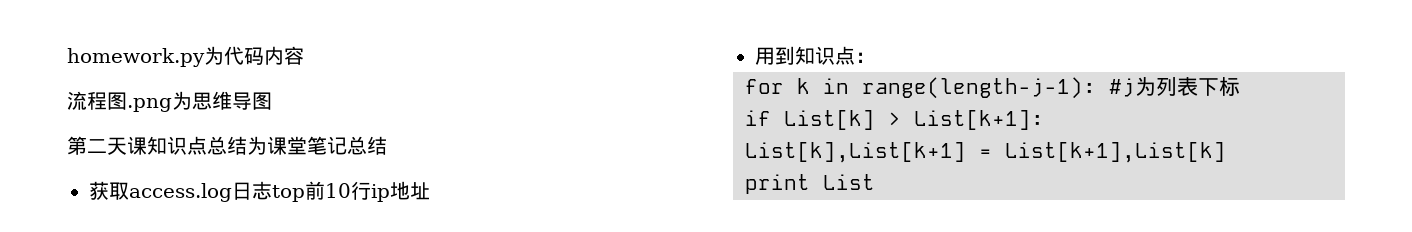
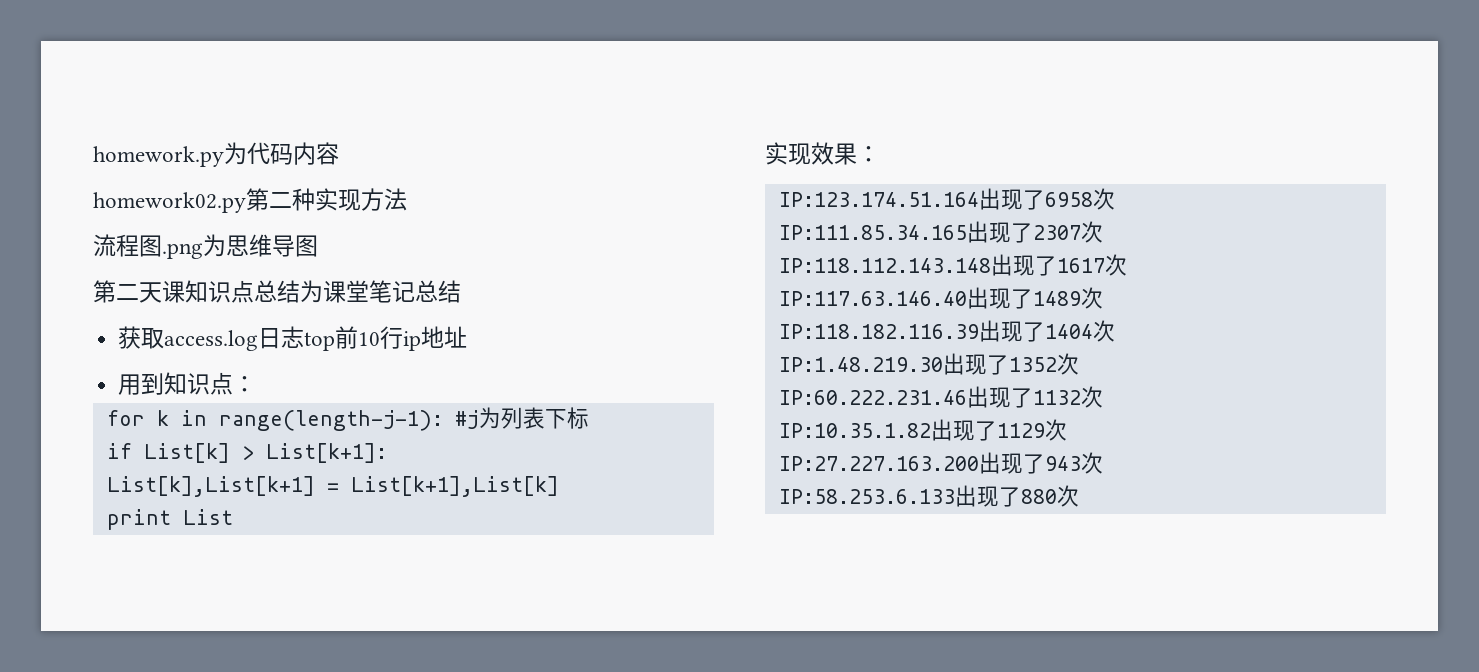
(304, 55) none -> [93,188,407,213] // homework02.py第二种实现方法
(875, 182) none -> [765,142,880,165] [778,188,1115,210] [778,221,1103,243] [778,254,1127,276] [778,287,1103,309] [778,320,1115,342] [778,353,1079,375] [778,386,1103,408] [778,419,1067,441] [778,452,1103,474] [778,485,1079,507] // 实现效果： // IP:123.174.51.164出现了6958次 // IP:111.85.34.165出现了2307次 // IP:118.112.143.148出现了1617次 // IP:117.63.146.40出现了1489次 // IP:118.182.116.39出现了1404次 // IP:1.48.219.30出现了1352次 // IP:60.222.231.46出现了1132次 // IP:10.35.1.82出现了1129次 // IP:27.227.163.200出现了943次 // IP:58.253.6.133出现了880次

